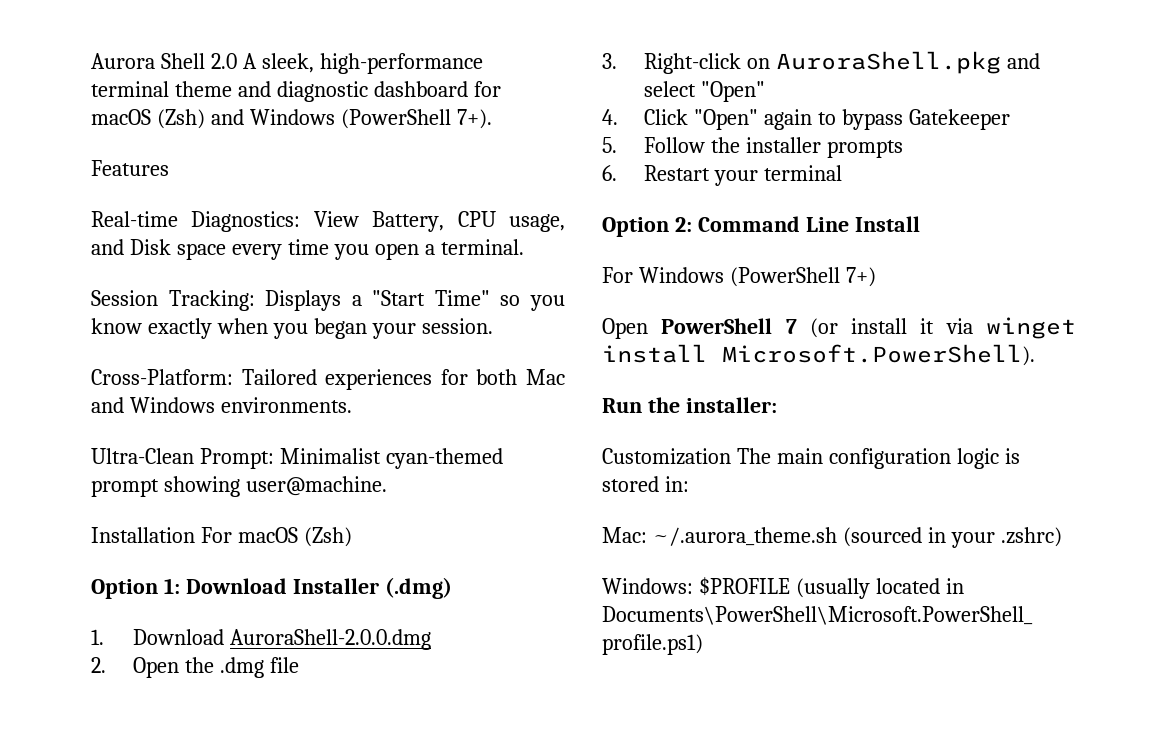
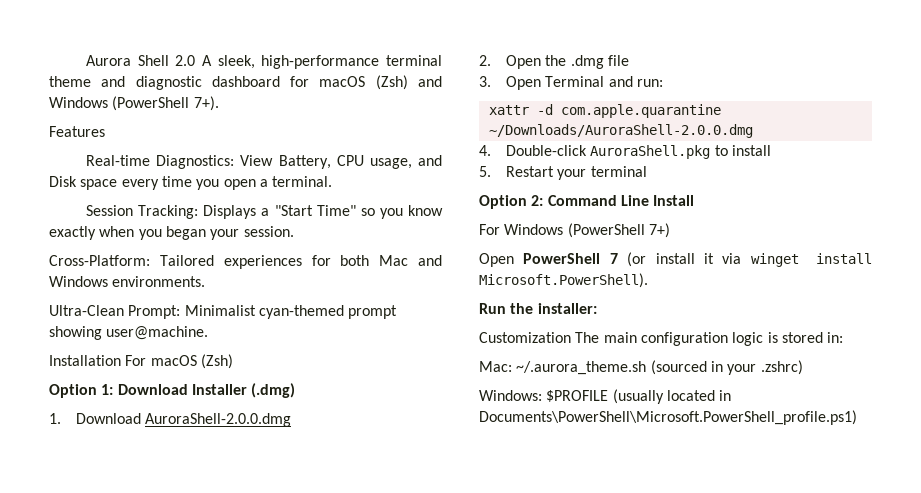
[644,51,1040,74] [644,81,766,102] [602,109,1010,130] [602,137,903,158] [602,165,617,181] Right-click on AuroraShell.pkg and select "Open" // 4. Click "Open" again to bypass Gatekeeper // 5. Follow the installer prompts // 6. -> [506,76,664,90] [488,104,721,118] [488,124,753,138] [479,145,772,159] [479,166,491,177] Open Terminal and run: // xattr -d com.apple.quarantine ~/Downloads/AuroraShell-2.0.0.dmg // 4. Double-click AuroraShell.pkg to install // 5.

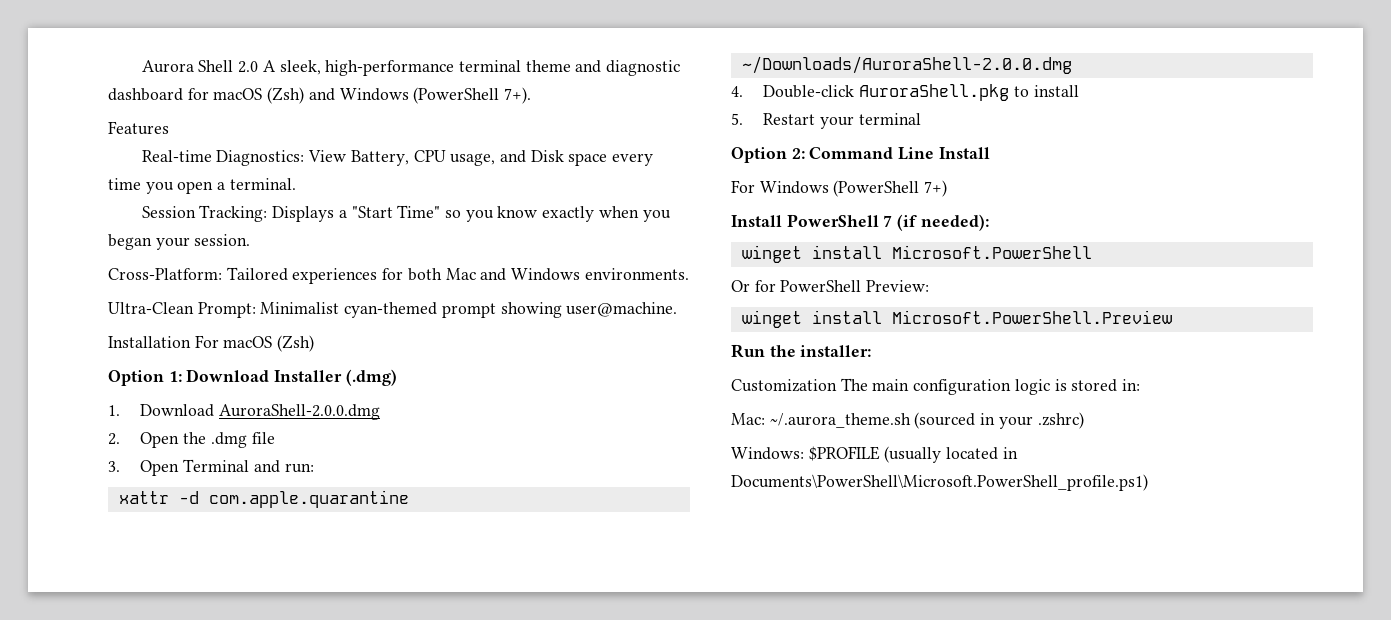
[479,253,514,267] Open -> [731,215,782,227] Install
[627,252,872,267] [479,273,648,288] (or install it via winget install Microsoft.PowerShell). -> [897,214,989,231] [741,245,1092,263] [731,280,930,292] [741,310,1172,328] (if needed): // winget install Microsoft.PowerShell // Or for PowerShell Preview: // winget install Microsoft.PowerShell.Preview

